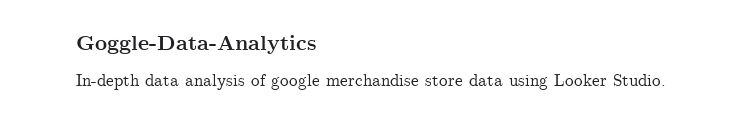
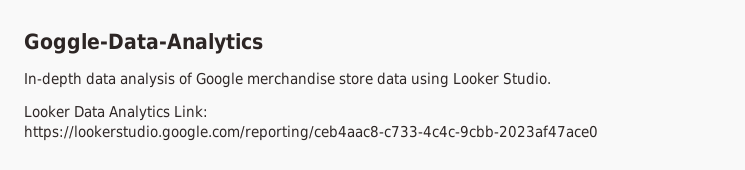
[271,74,320,90] google -> [196,72,243,88] Google
(666, 80) none -> [24,105,208,121] [24,125,598,141] // Looker Data Analytics Link: https://lookerstudio.google.com/reporting/ceb4aac8-c733-4c4c-9cbb-2023af47ace0

